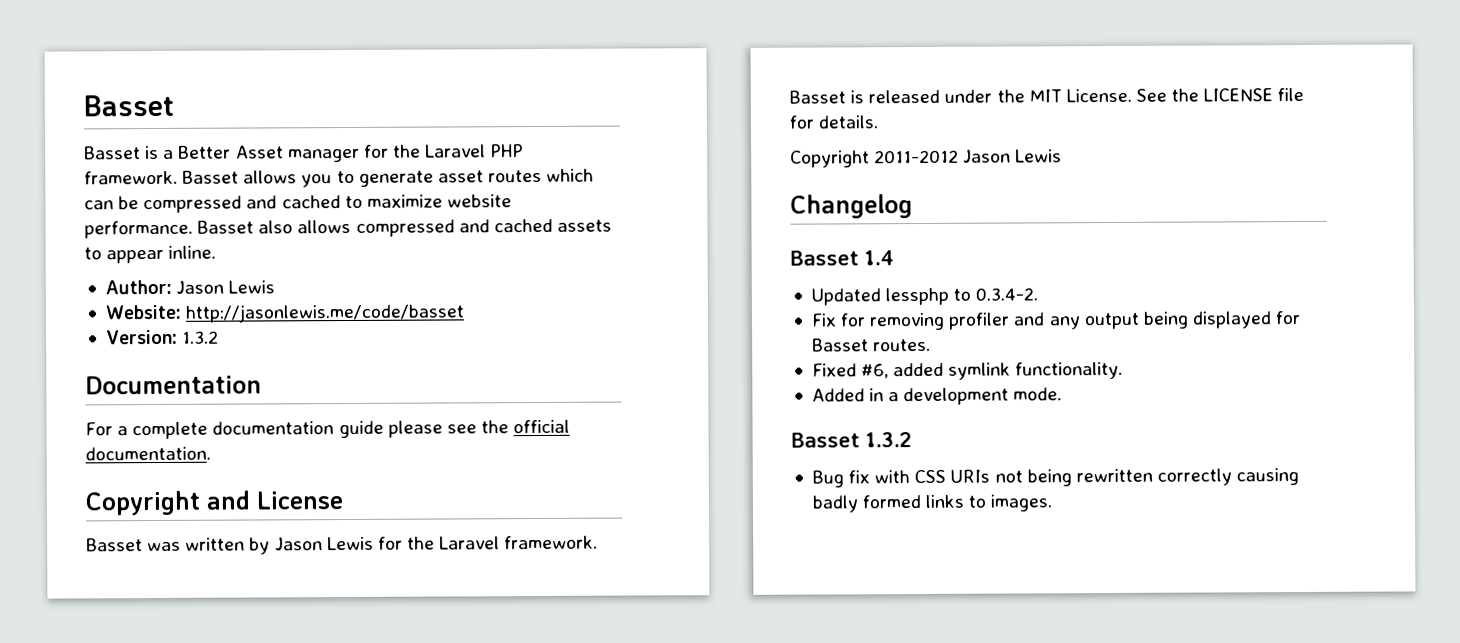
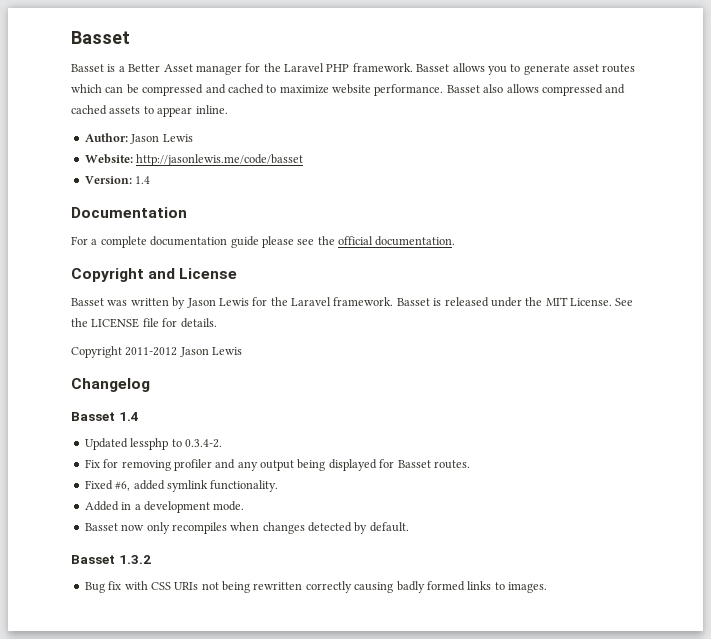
[182,330,220,344] 1.3.2 -> [135,176,151,184] 1.4
(1063, 394) none -> [84,522,409,534] // Basset now only recompiles when changes detected by default.

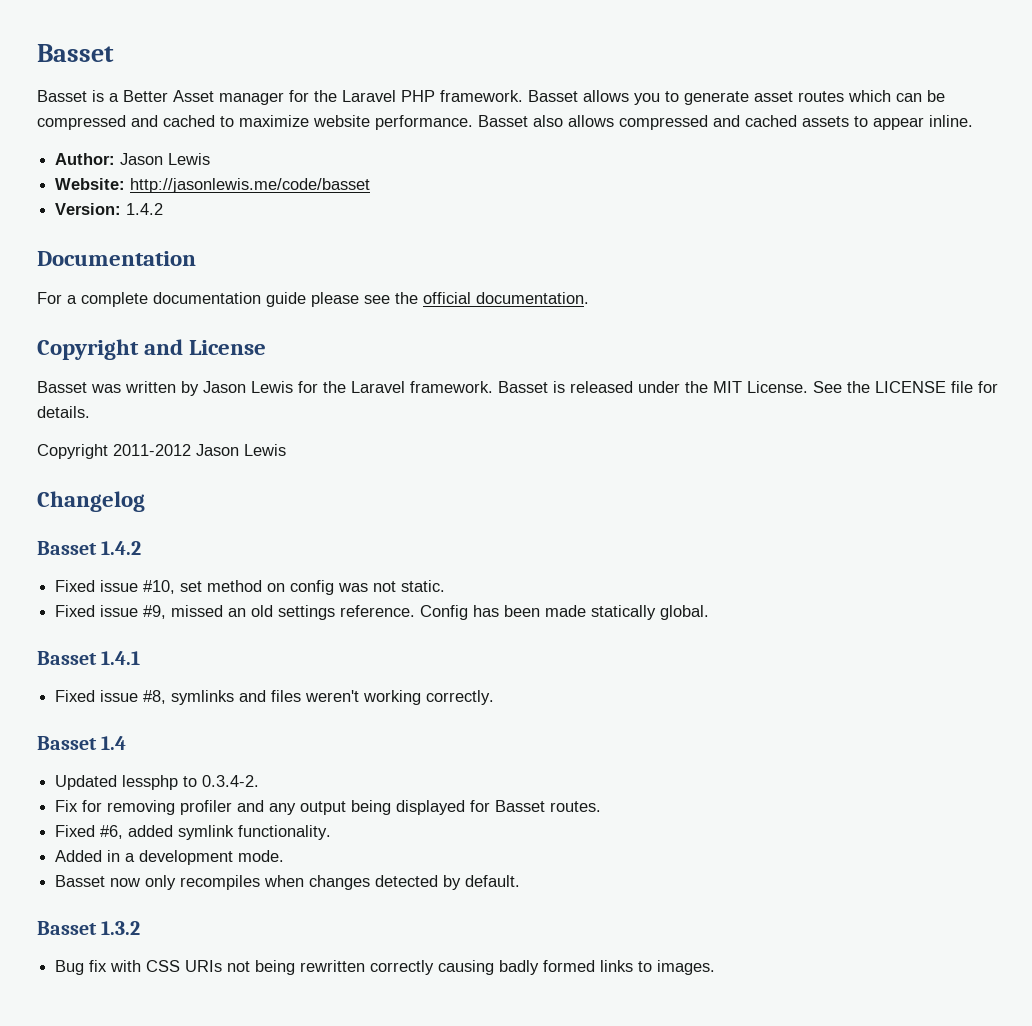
[135,176,151,184] 1.4 -> [126,203,164,215] 1.4.2
(150, 385) none -> [37,541,142,555] [55,580,446,595] [55,605,710,620] [37,651,141,665] [55,690,495,705] // Basset 1.4.2 // Fixed issue #10, set method on config was not static. // Fixed issue #9, missed an old settings reference. Config has been made statically global. // Basset 1.4.1 // Fixed issue #8, symlinks and files weren't working correctly.

